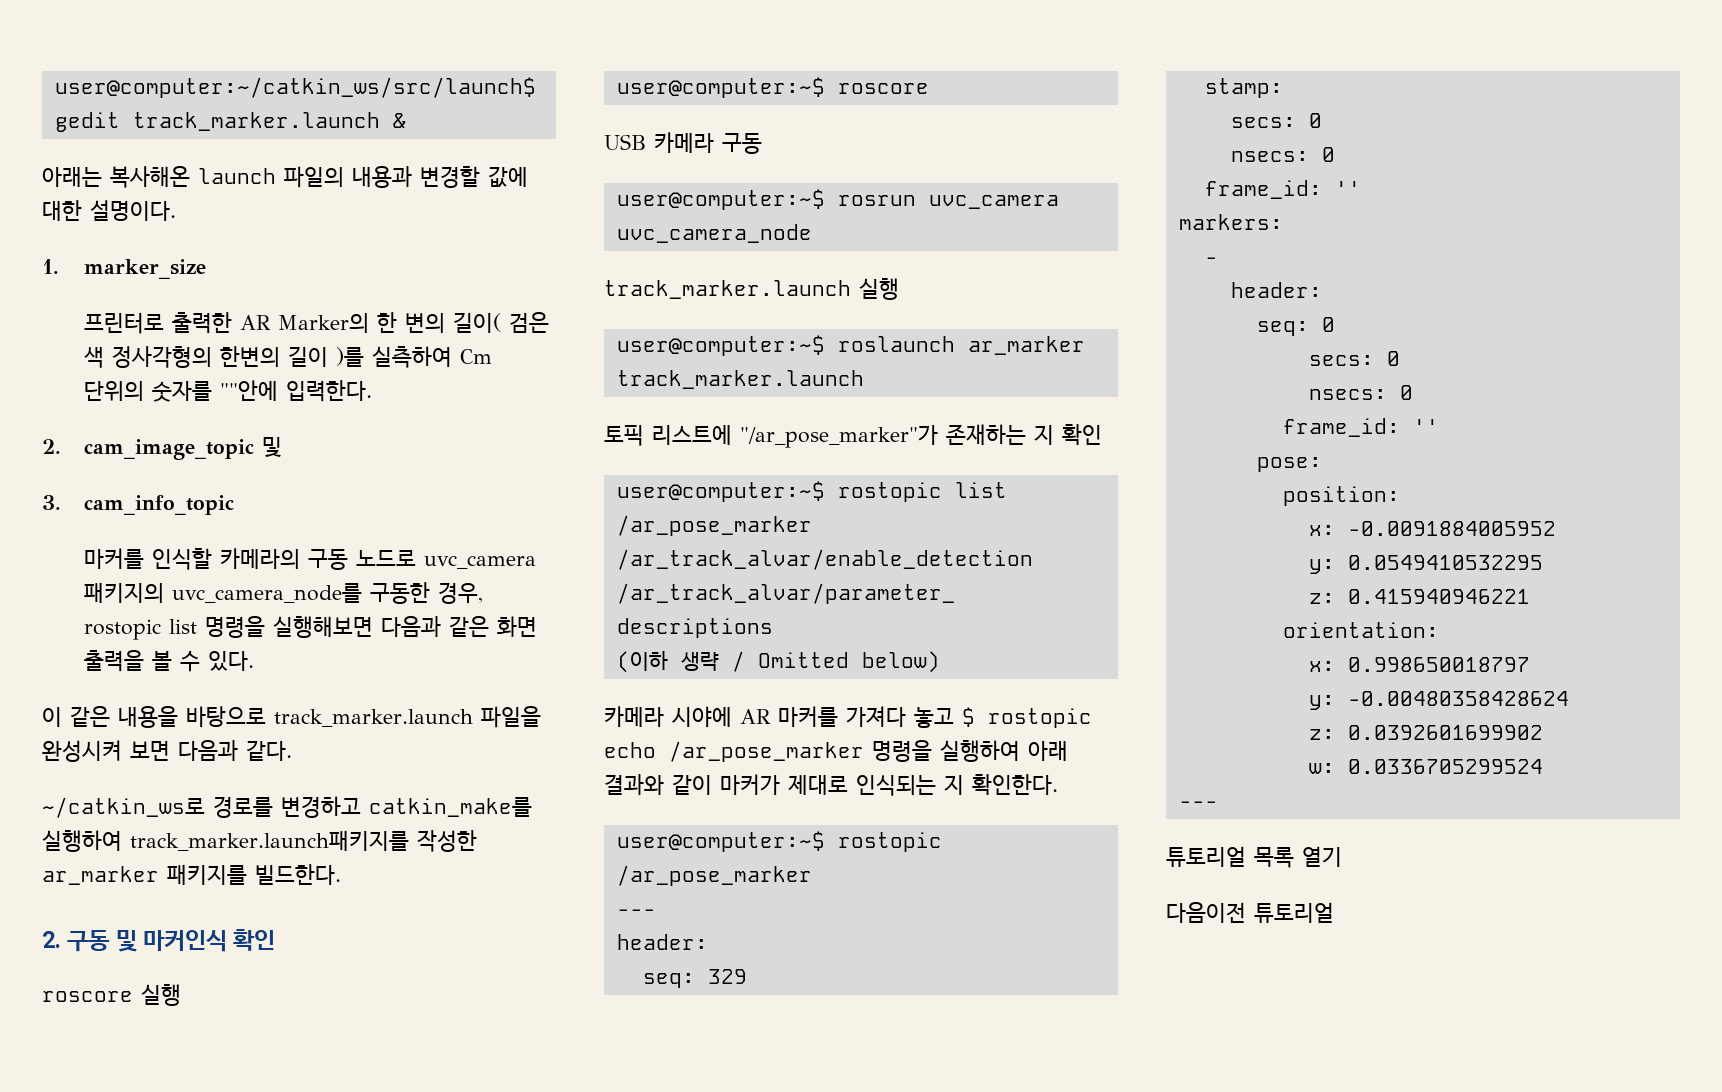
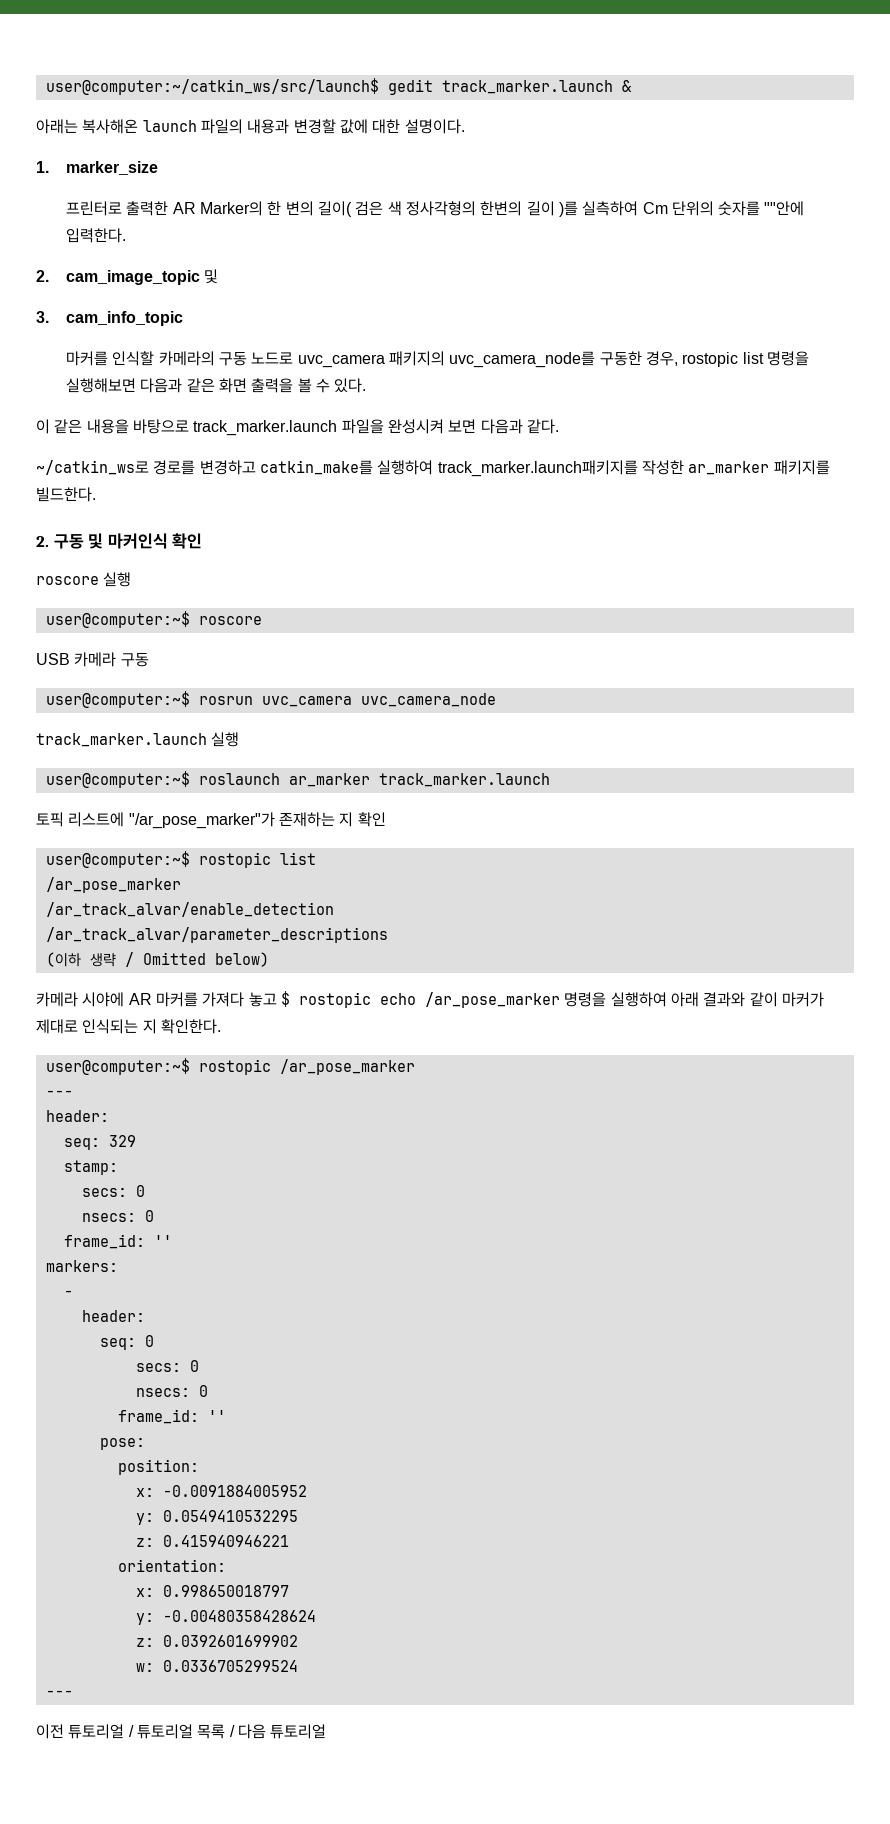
[1166,846,1342,868] [1166,902,1246,923] 튜토리얼 목록 열기 // 다음이전 -> [36,1724,266,1739] 이전 튜토리얼 / 튜토리얼 목록 / 다음

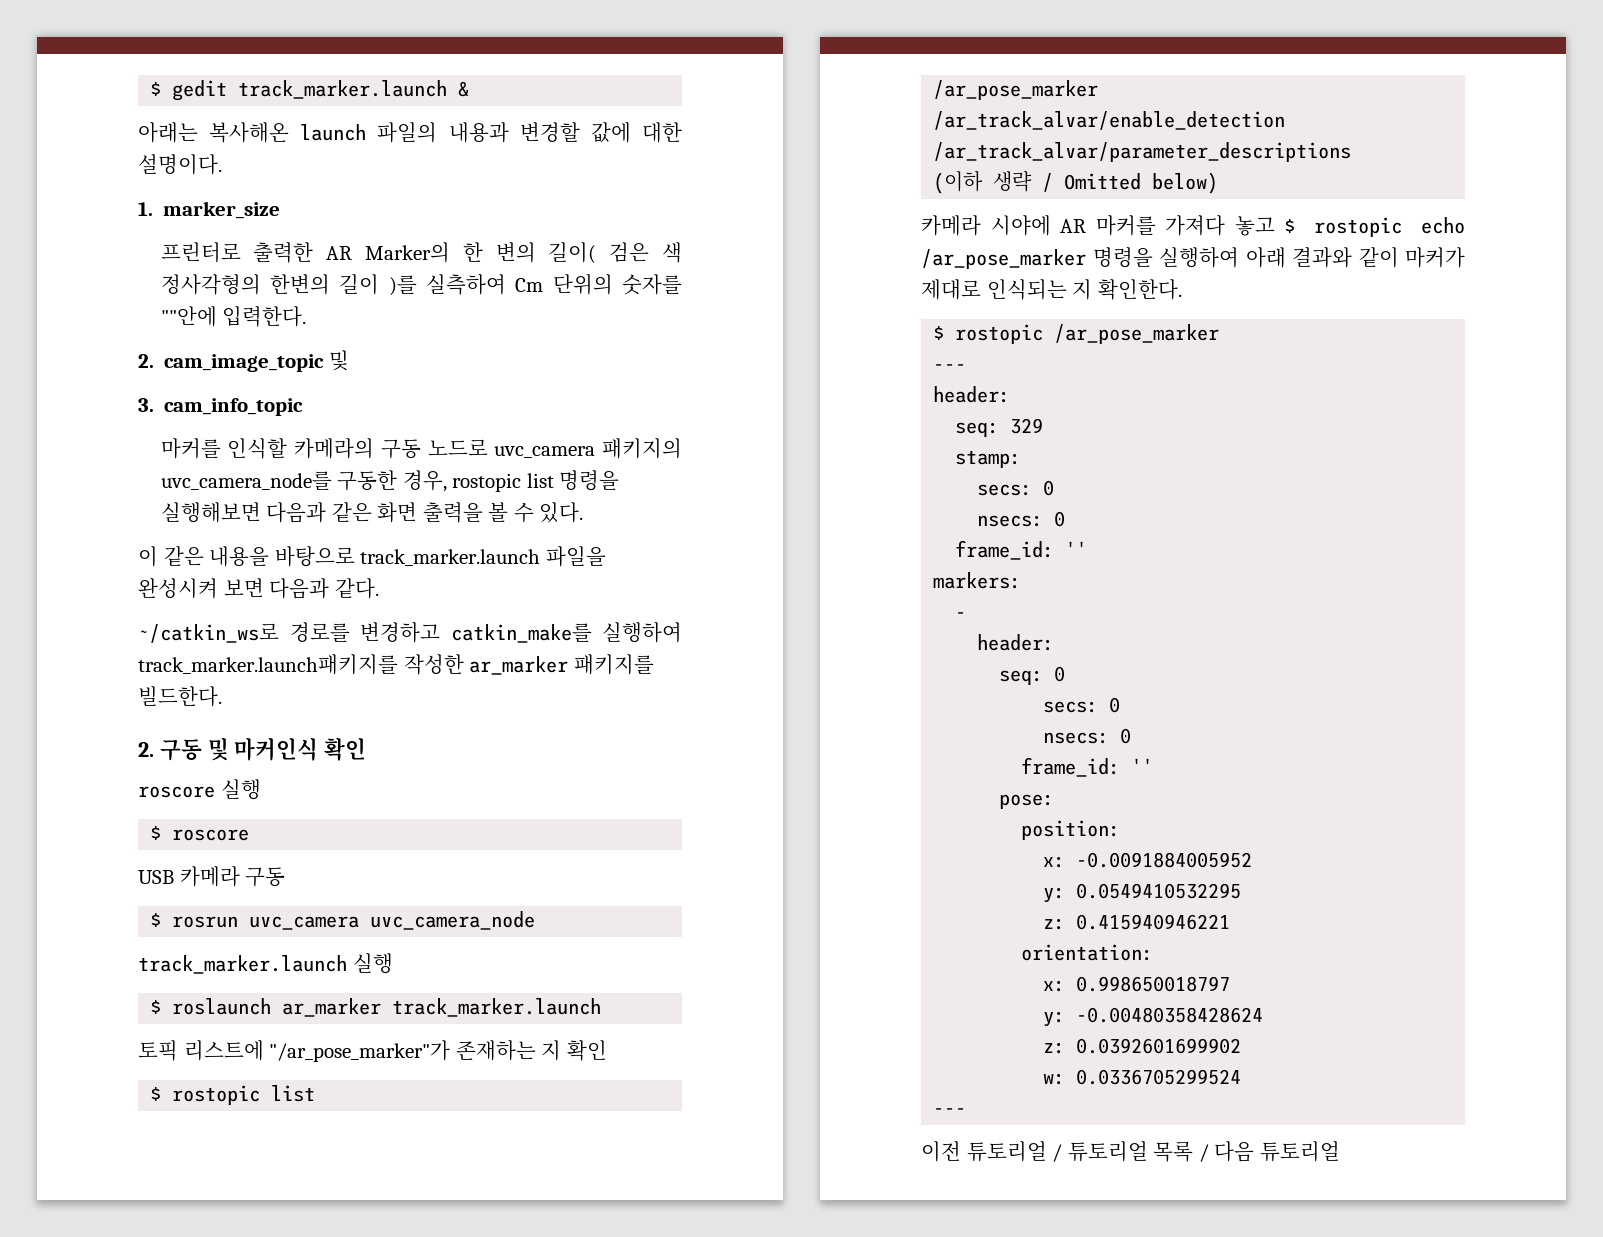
[45,78,379,95] user@computer:~/catkin_ws/src/launch$ -> [150,82,162,96] $
[45,611,190,628] user@computer:~$ -> [150,826,162,840] $
[45,691,190,708] user@computer:~$ -> [150,913,162,927] $
[45,771,190,788] user@computer:~$ -> [150,1000,162,1014] $
[45,851,190,868] user@computer:~$ -> [150,1087,162,1101] $
[45,1058,190,1075] user@computer:~$ -> [933,326,945,340] $

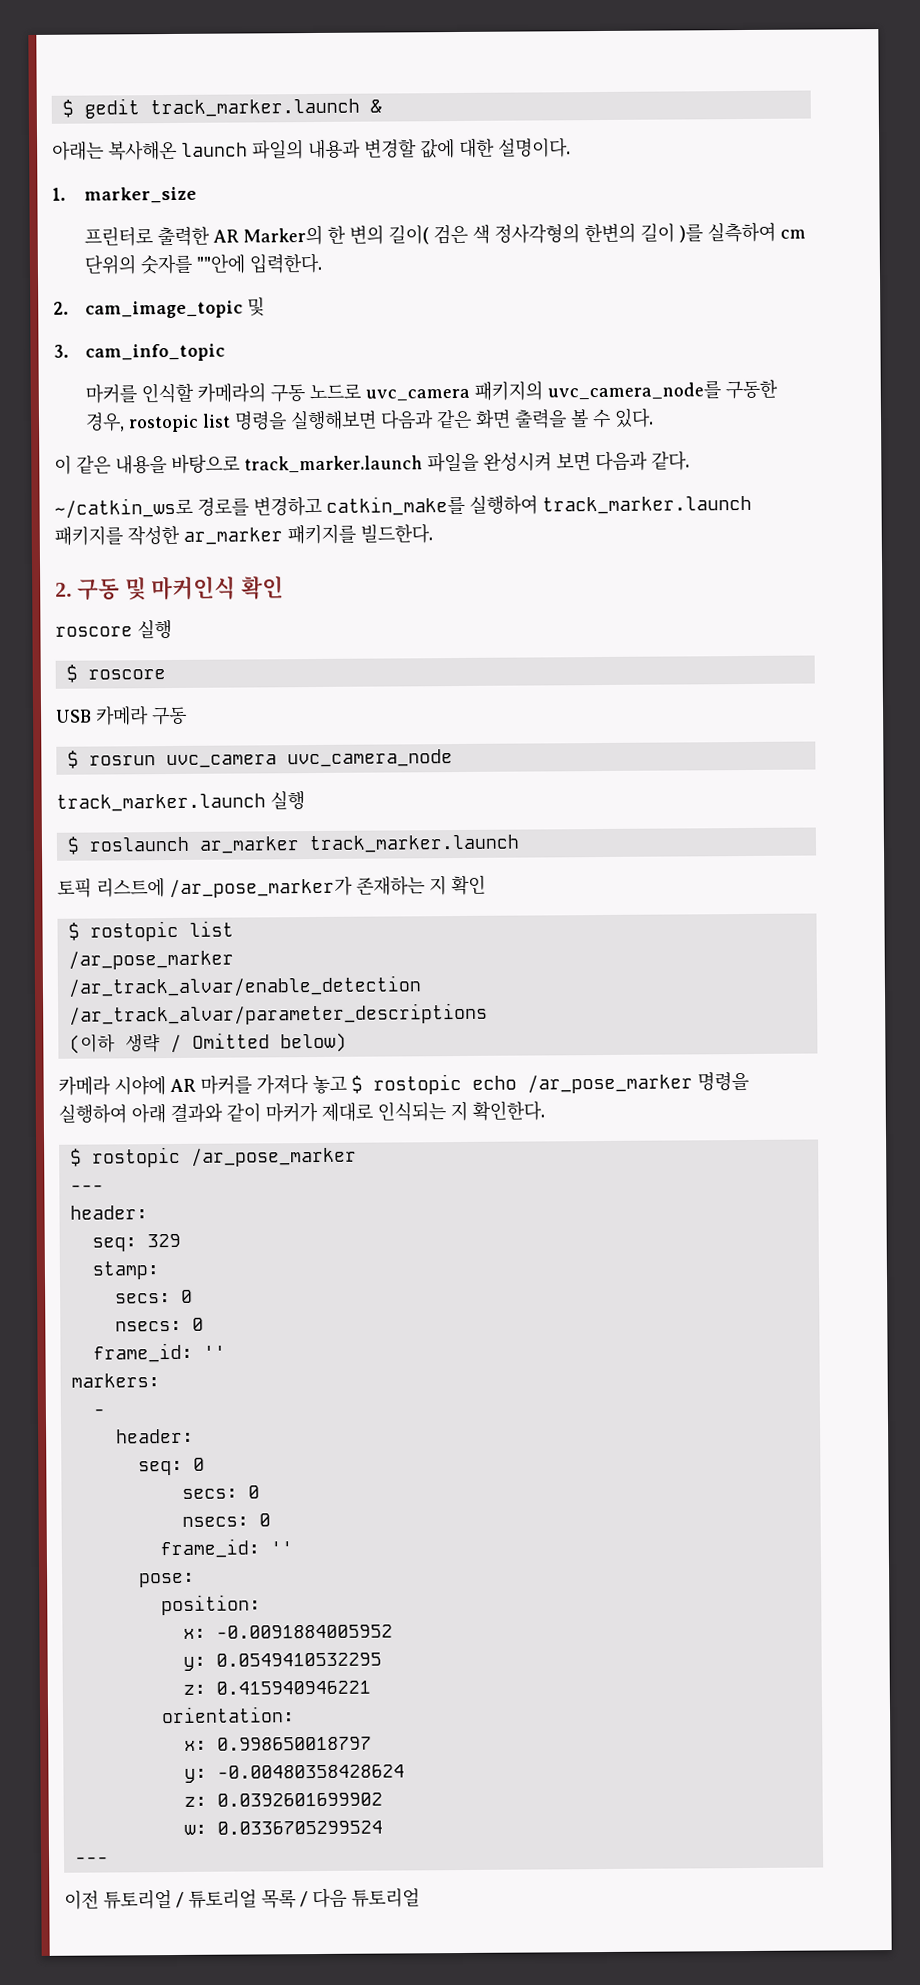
[515,278,544,292] Cm -> [780,229,807,239] cm
[138,654,398,675] track_marker.launch패키지를 -> [542,495,752,515] [54,525,123,546] track_marker.launch 패키지를
[269,1040,451,1062] "/ar_pose_marker"가 -> [169,876,353,899] /ar_pose_marker가

